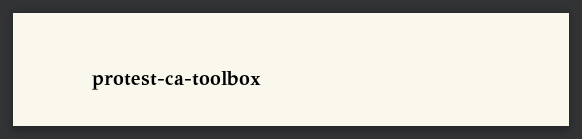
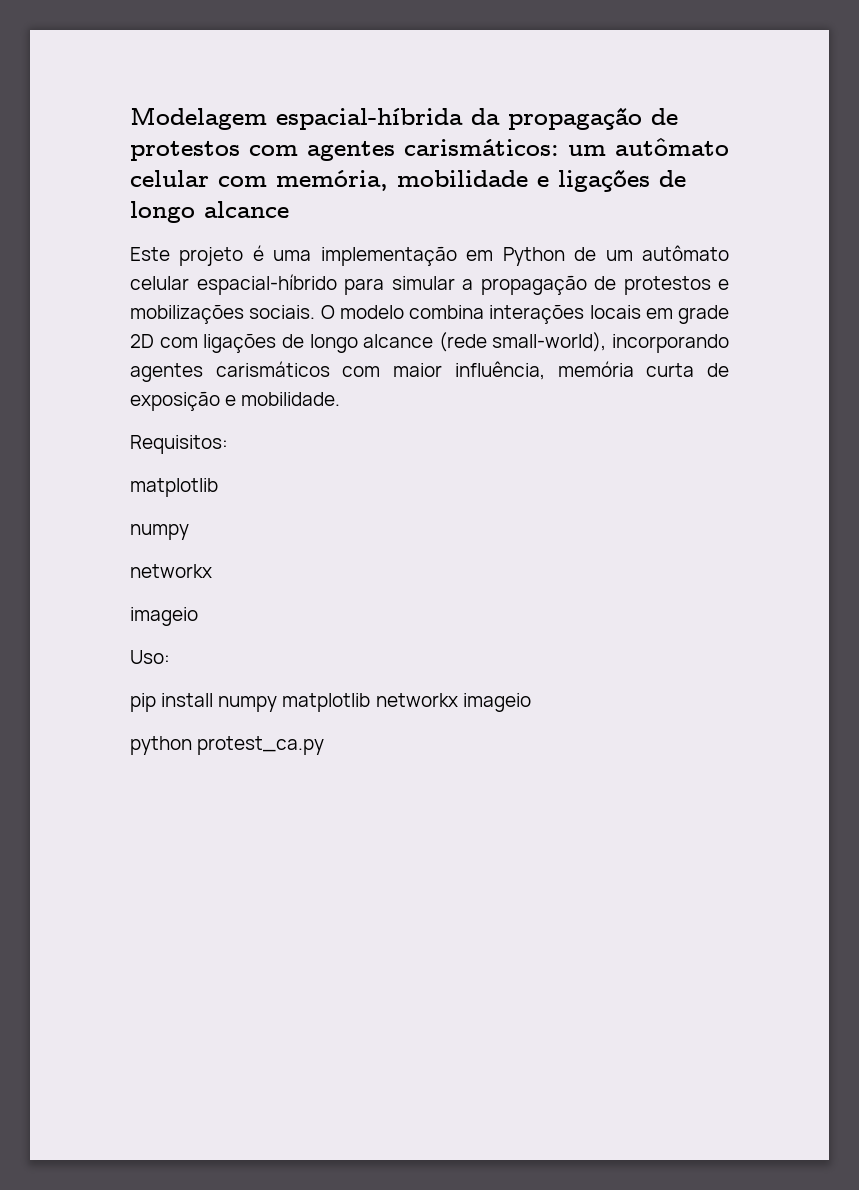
[92,71,261,90] protest-ca-toolbox -> [130,107,678,130] [130,138,729,161] [130,169,686,192] [130,201,289,223] [130,245,730,266] [130,274,729,295] [130,305,729,324] [130,332,729,353] [130,361,729,382] [130,391,341,411] [130,435,228,454] [130,478,218,497] [130,524,189,540] [130,564,212,578] [130,607,198,626] [130,650,170,664] [130,693,531,712] [130,736,325,755] Modelagem espacial-híbrida da propagação de protestos com agentes carismáticos: um autômato celular com memória, mobilidade e ligações de longo alcance // Este projeto é uma implementação em Python de um autômato celular espacial-híbrido para simular a propagação de protestos e mobilizações sociais. O modelo combina interações locais em grade 2D com ligações de longo alcance (rede small-world), incorporando agentes carismáticos com maior influência, memória curta de exposição e mobilidade. // Requisitos: // matplotlib // numpy // networkx // imageio // Uso: // pip install numpy matplotlib networkx imageio // python protest_ca.py

